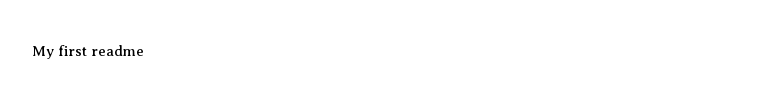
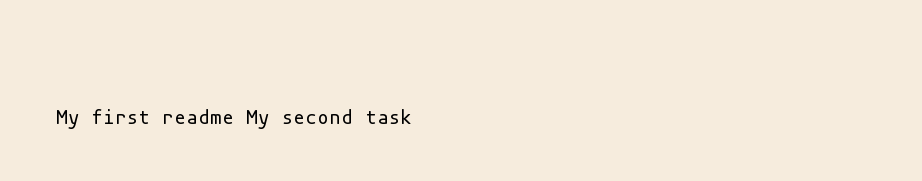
(144, 50) none -> [246,109,412,129] My second task

